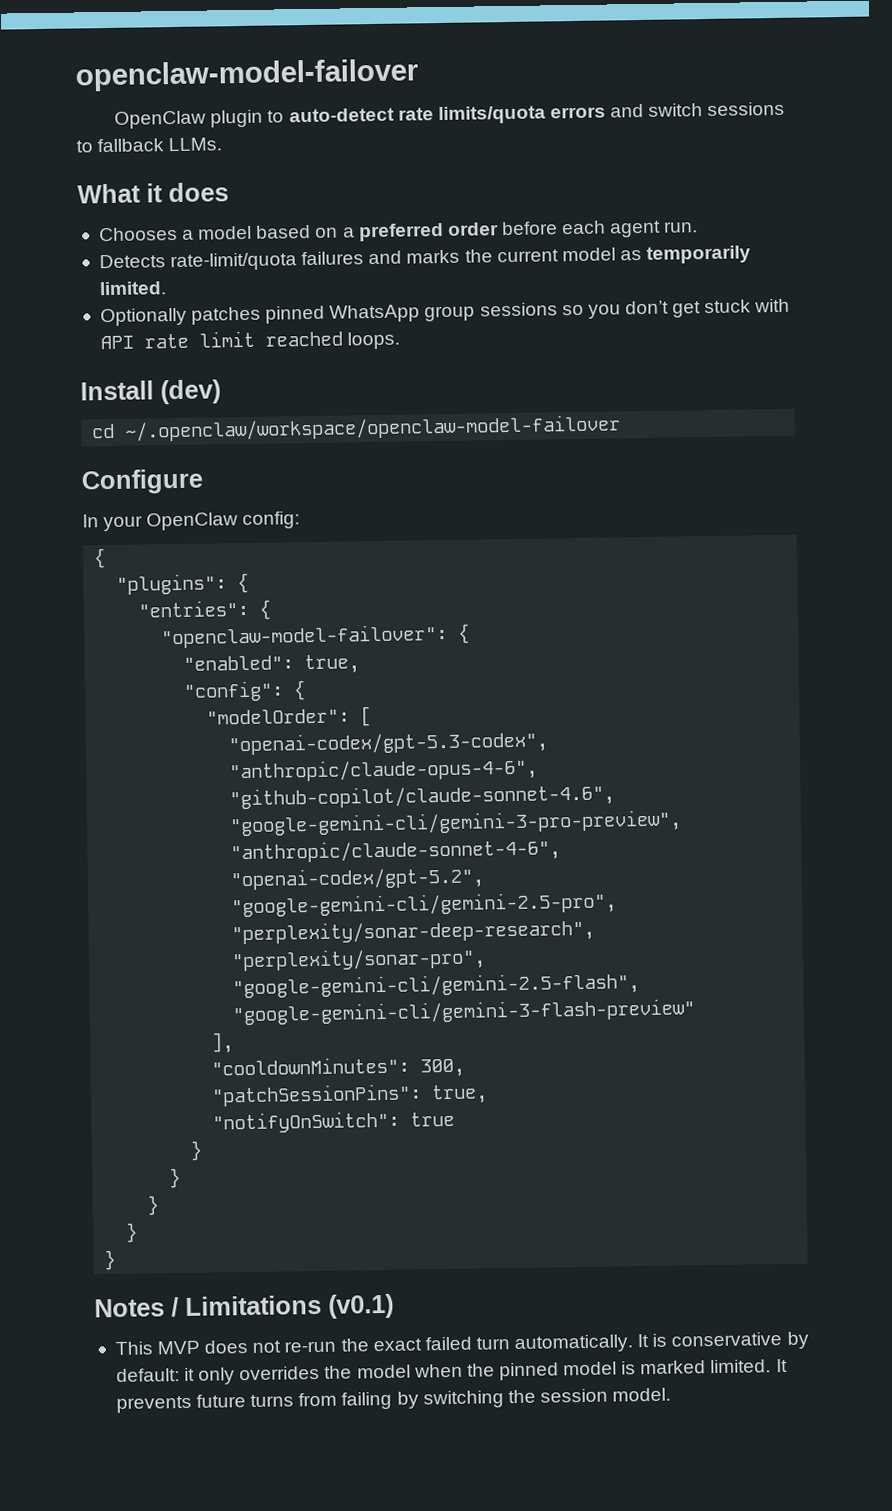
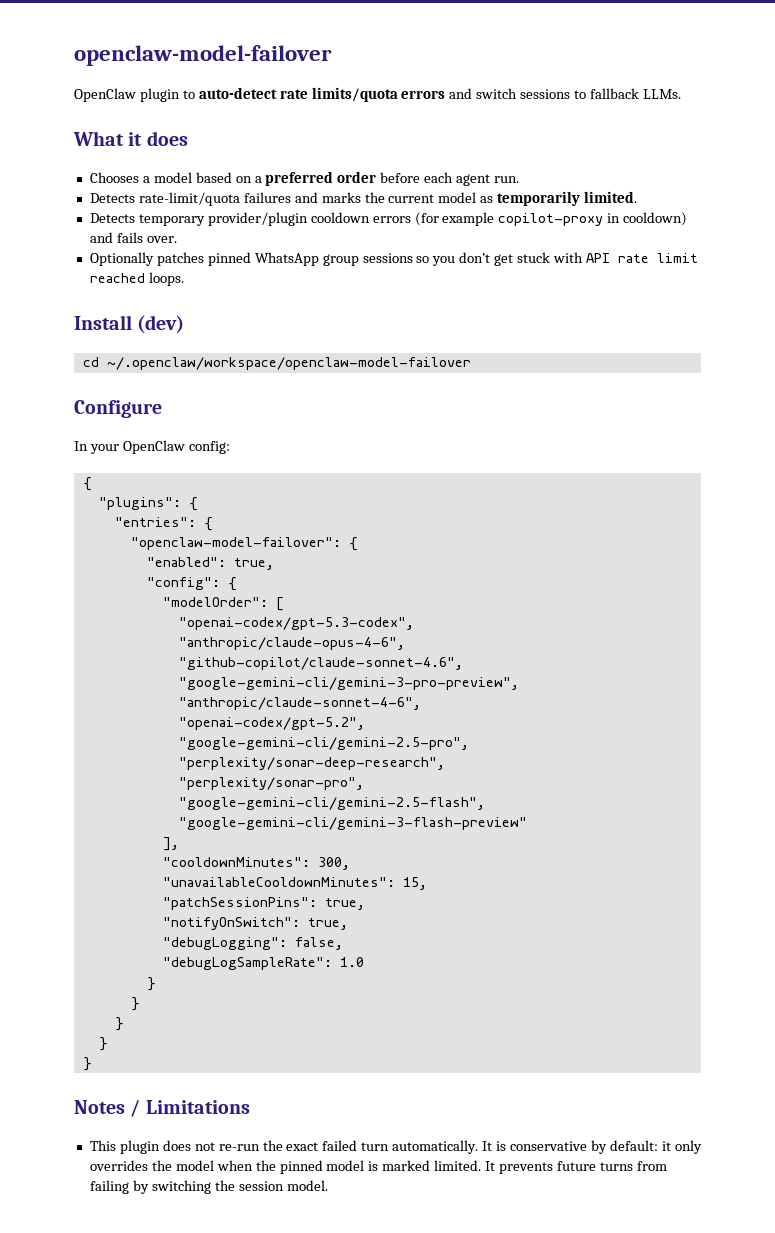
(167, 288) none -> [89,212,688,226] [89,232,177,243] // Detects temporary provider/plugin cooldown errors (for example copilot-proxy in cooldown) and fails over.
(466, 1068) none -> [162,877,427,890] // "unavailableCooldownMinutes": 15,
[410,1111,456,1127] true -> [307,918,348,930] [162,937,343,950] [162,957,364,970] true, // "debugLogging": false, // "debugLogSampleRate": 1.0
[328,1293,394,1319] (v0.1) -> (250, 1107) none
[157,1340,201,1355] MVP -> [119,1140,160,1154] plugin

